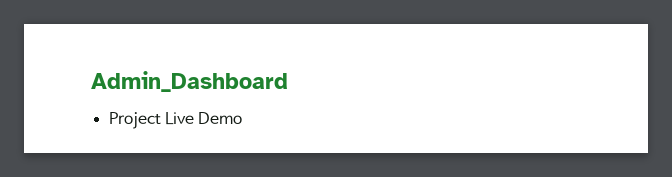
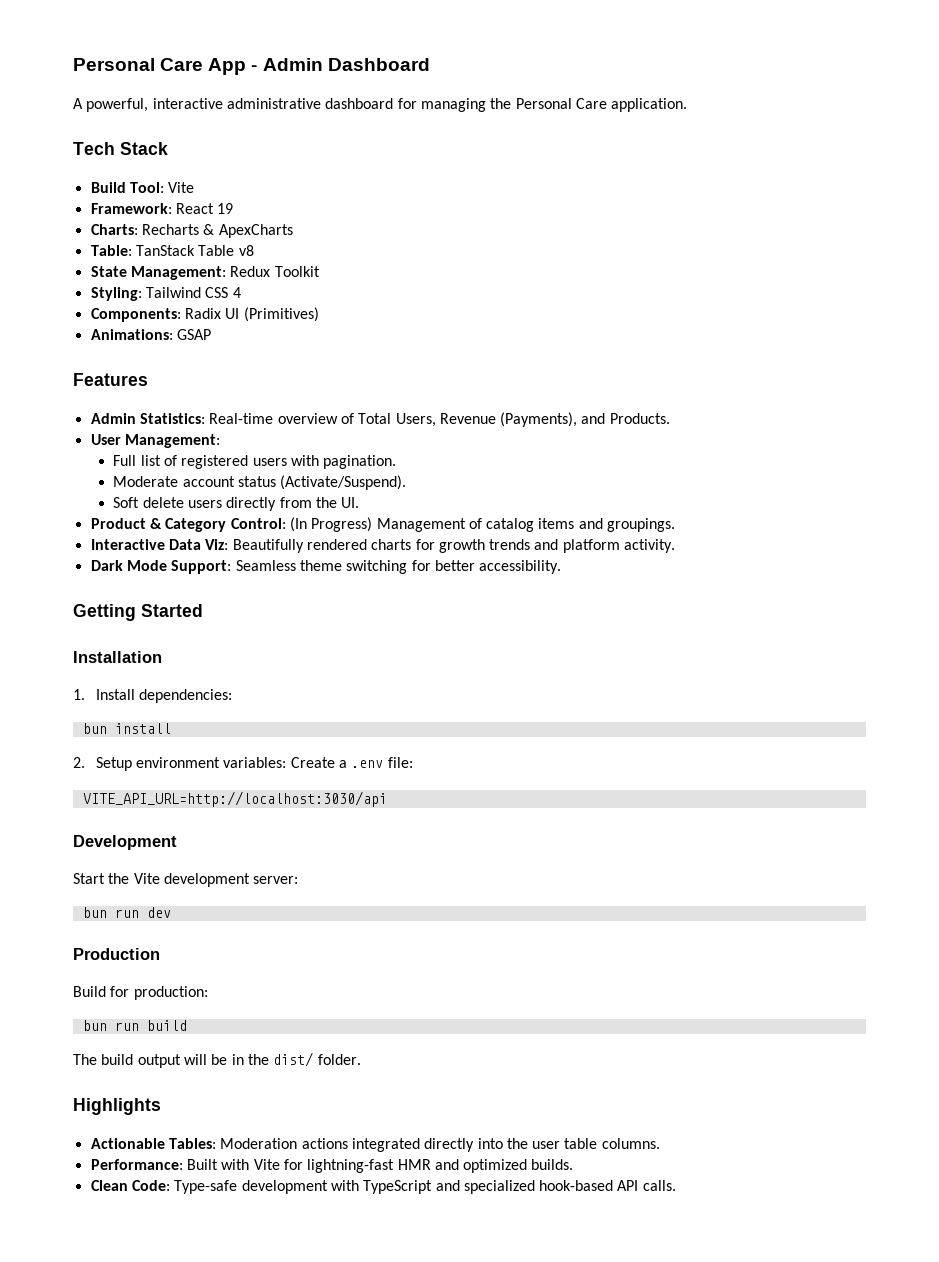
[91,71,288,92] [108,112,243,129] Admin_Dashboard // Project Live Demo -> [73,58,430,75] [73,98,688,112] [73,142,168,155] [90,182,195,193] [90,203,234,214] [90,224,293,238] [90,245,254,256] [90,266,320,280] [90,287,241,301] [90,307,319,322] [90,329,211,340] [73,373,148,386] [90,412,670,427] [90,434,220,448] [113,455,397,469] [113,475,407,490] [113,497,360,511] [90,517,676,532] [90,539,676,553] [90,560,562,574] [73,604,203,621] [73,651,162,663] [73,689,233,703] [82,723,171,734] [73,757,413,771] [82,791,387,807] [73,835,177,850] [73,873,299,887] [82,907,171,918] [73,948,160,960] [73,986,208,1000] [82,1020,187,1031] [73,1052,361,1068] [73,1098,161,1115] [90,1138,660,1152] [90,1159,574,1173] [90,1180,676,1194] Personal Care App - Admin Dashboard // A powerful, interactive administrative dashboard for managing the Personal Care application. // Tech Stack // Build Tool: Vite // Framework: React 19 // Charts: Recharts & ApexCharts // Table: TanStack Table v8 // State Management: Redux Toolkit // Styling: Tailwind CSS 4 // Components: Radix UI (Primitives) // Animations: GSAP // Features // Admin Statistics: Real-time overview of Total Users, Revenue (Payments), and Products. // User Management: // Full list of registered users with pagination. // Moderate account status (Activate/Suspend). // Soft delete users directly from the UI. // Product & Category Control: (In Progress) Management of catalog items and groupings. // Interactive Data Viz: Beautifully rendered charts for growth trends and platform activity. // Dark Mode Support: Seamless theme switching for better accessibility. // Getting Started // Installation // 1. Install dependencies: // bun install // 2. Setup environment variables: Create a .env file: // VITE_API_URL=http://localhost:3030/api // Development // Start the Vite development server: // bun run dev // Production // Build for production: // bun run build // The build output will be in the dist/ folder. // Highlights // Actionable Tables: Moderation actions integrated directly into the user table columns. // Performance: Built with Vite for lightning-fast HMR and optimized builds. // Clean Code: Type-safe development with TypeScript and specialized hook-based API calls.

